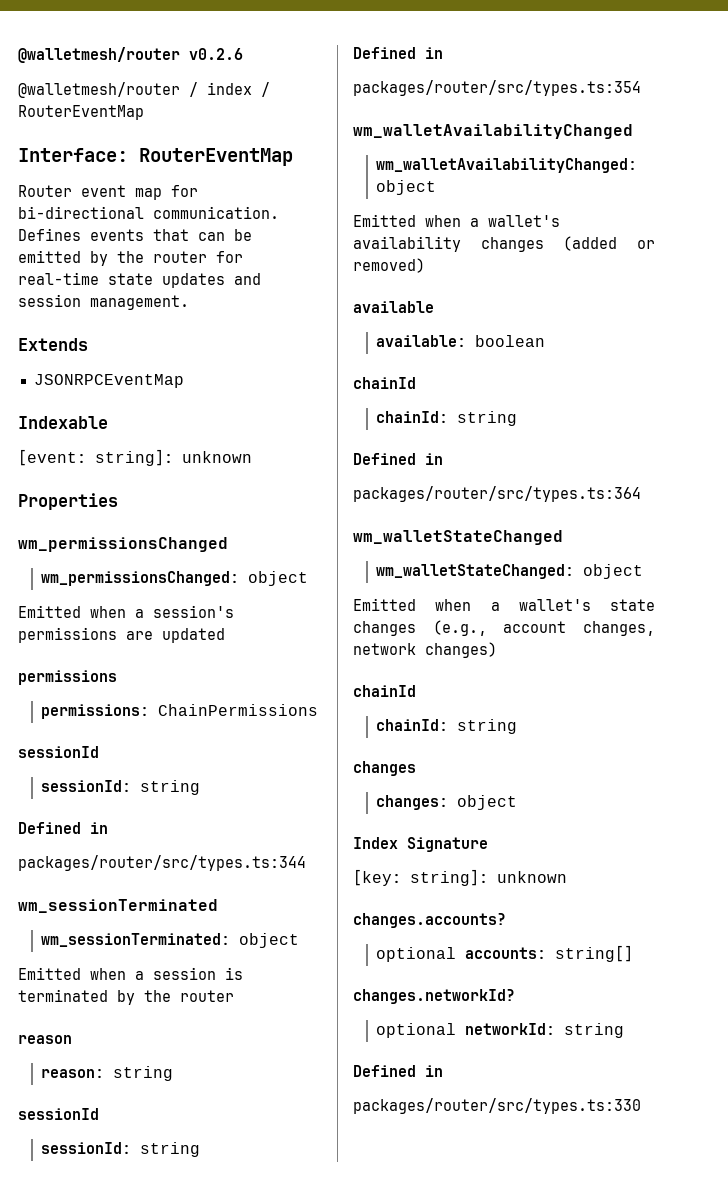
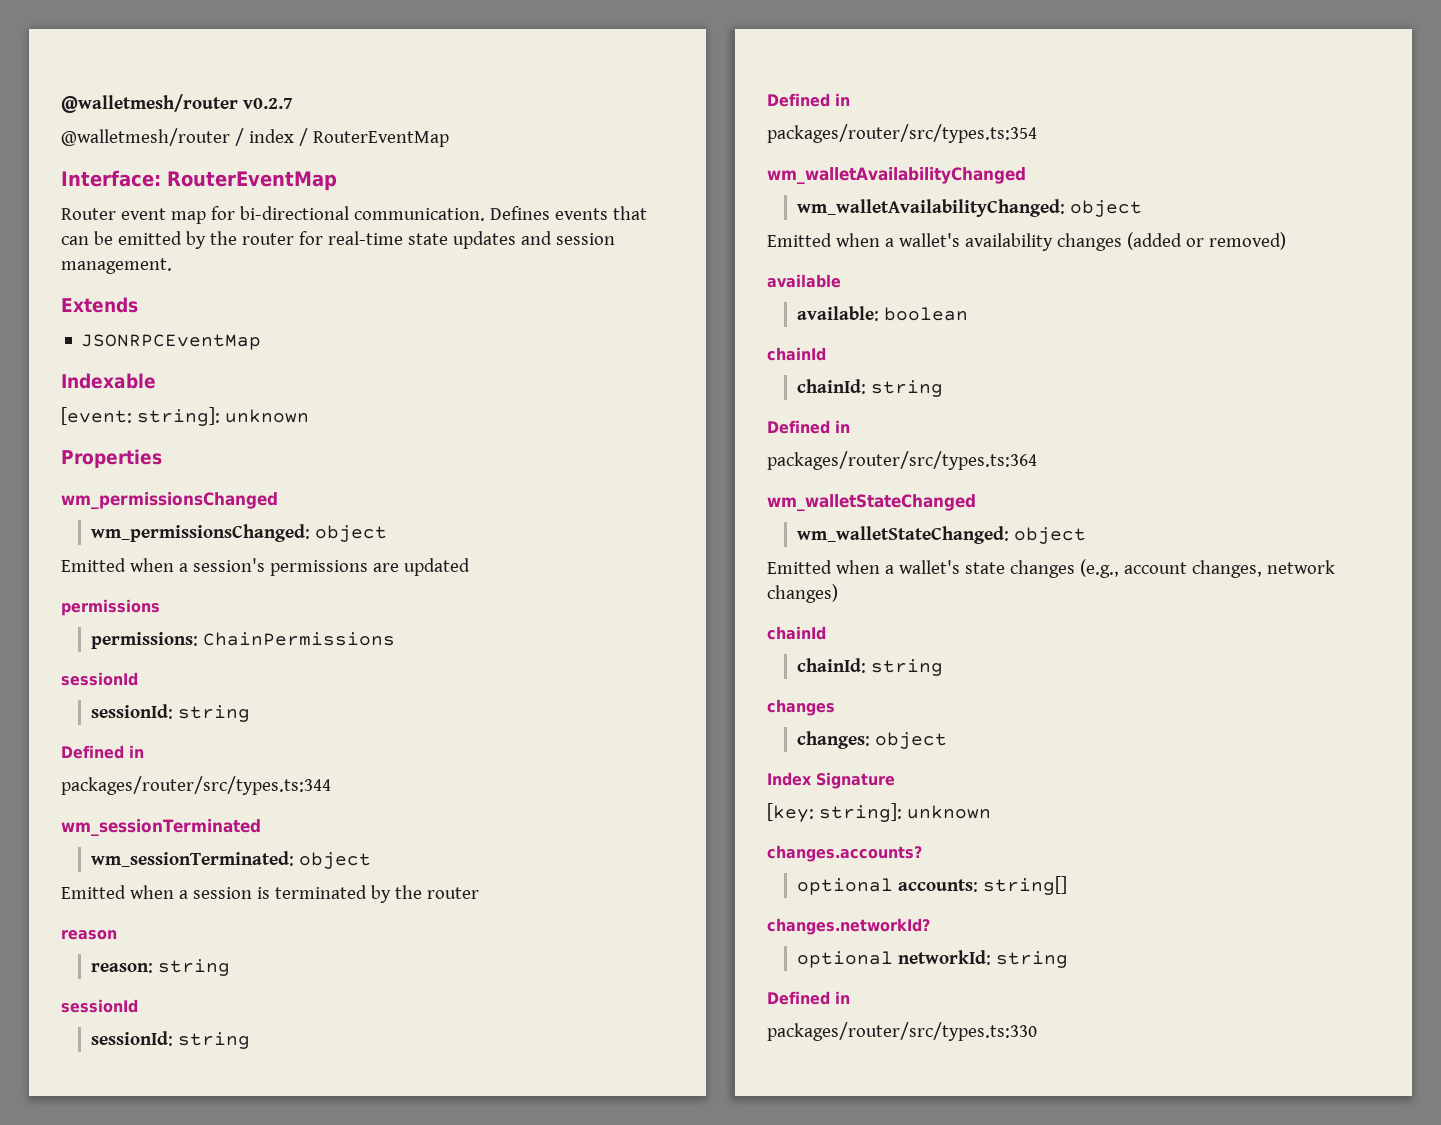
[18,47,243,63] @walletmesh/router v0.2.6 -> [61,94,293,113] @walletmesh/router v0.2.7

